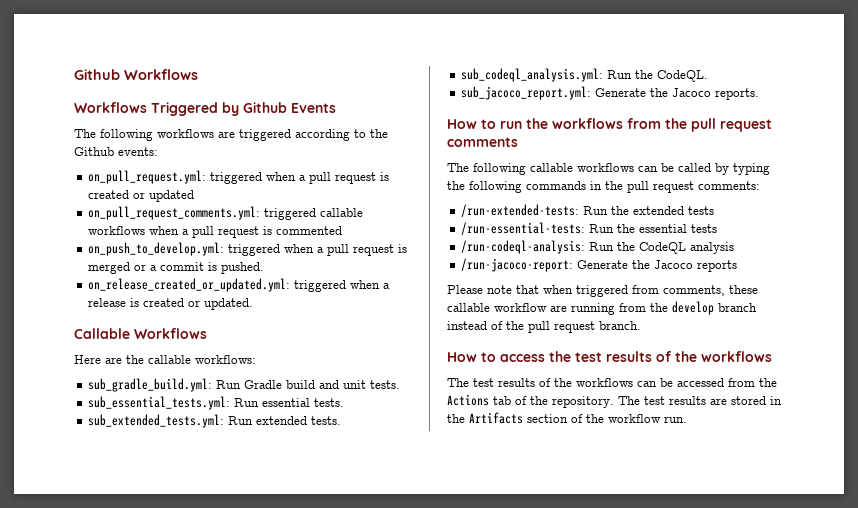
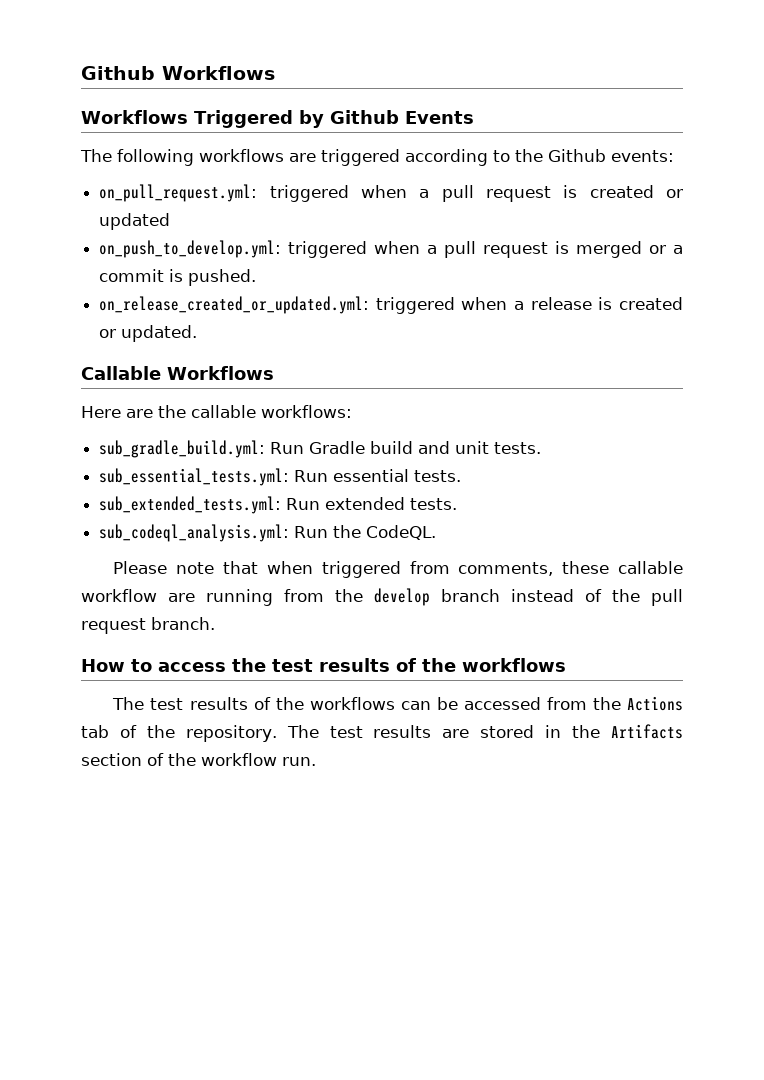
[88,206,364,220] [88,226,343,238] // on_pull_request_comments.yml: triggered callable workflows when a pull request is commented -> (171, 221) none
[461,86,760,100] [447,118,772,132] [447,137,518,147] [447,163,770,175] [447,181,760,193] [461,204,715,217] [461,222,718,235] [461,240,735,254] [461,258,738,272] // sub_jacoco_report.yml: Generate the Jacoco reports. // How to run the workflows from the pull request comments // The following callable workflows can be called by typing the following commands in the pull request comments: // /run-extended-tests: Run the extended tests // /run-essential-tests: Run the essential tests // /run-codeql-analysis: Run the CodeQL analysis // /run-jacoco-report: Generate the Jacoco reports -> (437, 532) none

